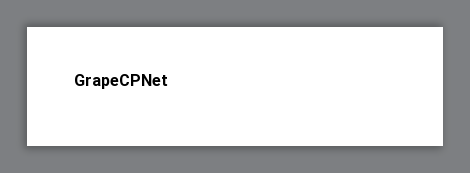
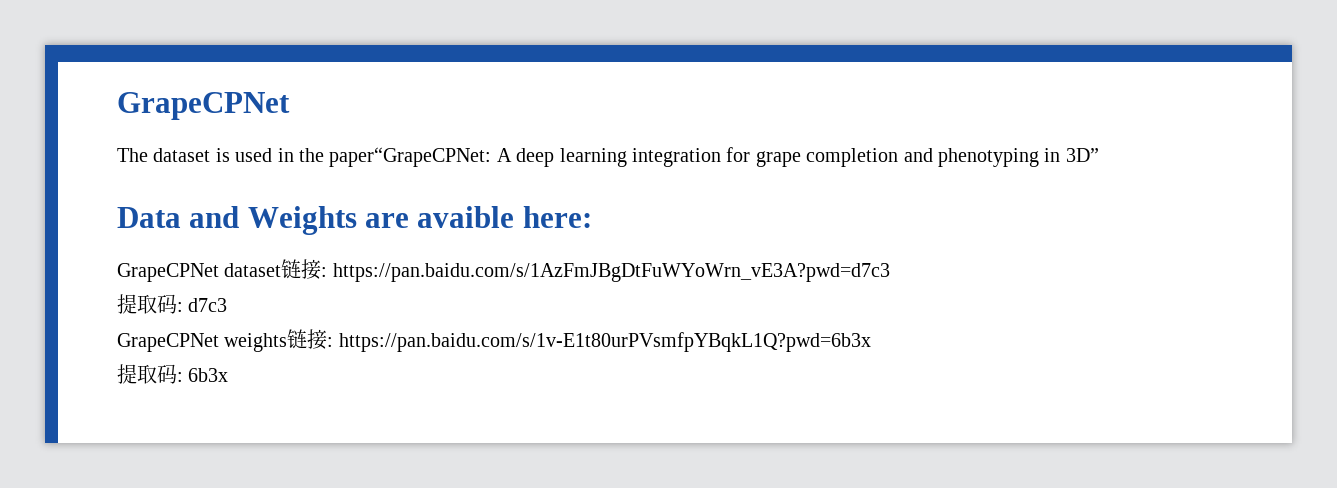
[74,74,168,89] GrapeCPNet -> [117,92,290,120] [117,147,1099,167] [117,206,592,235] [117,259,890,282] [117,294,228,314] [117,329,871,352] [117,364,229,384] GrapeCPNet // The dataset is used in the paper“GrapeCPNet: A deep learning integration for grape completion and phenotyping in 3D” // Data and Weights are avaible here: // GrapeCPNet dataset链接: https://pan.baidu.com/s/1AzFmJBgDtFuWYoWrn_vE3A?pwd=d7c3 // 提取码: d7c3 // GrapeCPNet weights链接: https://pan.baidu.com/s/1v-E1t80urPVsmfpYBqkL1Q?pwd=6b3x // 提取码: 6b3x

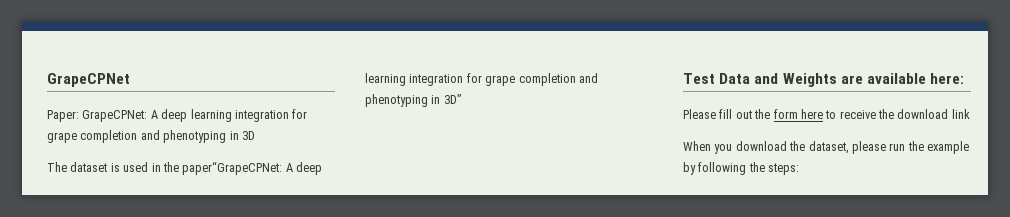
[117,92,290,120] GrapeCPNet -> [47,73,130,87] [47,109,308,122] [47,130,255,143] GrapeCPNet // Paper: GrapeCPNet: A deep learning integration for grape completion and phenotyping in 3D
(1099, 155) none -> [683,73,715,84] Test
[417,206,515,228] avaible -> [866,73,926,84] available
[117,259,890,282] [117,294,228,314] [117,329,871,352] [117,364,229,384] GrapeCPNet dataset链接: https://pan.baidu.com/s/1AzFmJBgDtFuWYoWrn_vE3A?pwd=d7c3 // 提取码: d7c3 // GrapeCPNet weights链接: https://pan.baidu.com/s/1v-E1t80urPVsmfpYBqkL1Q?pwd=6b3x // 提取码: 6b3x -> [683,109,970,119] [683,141,969,154] [683,162,800,175] Please fill out the form here to receive the download link // When you download the dataset, please run the example by following the steps:

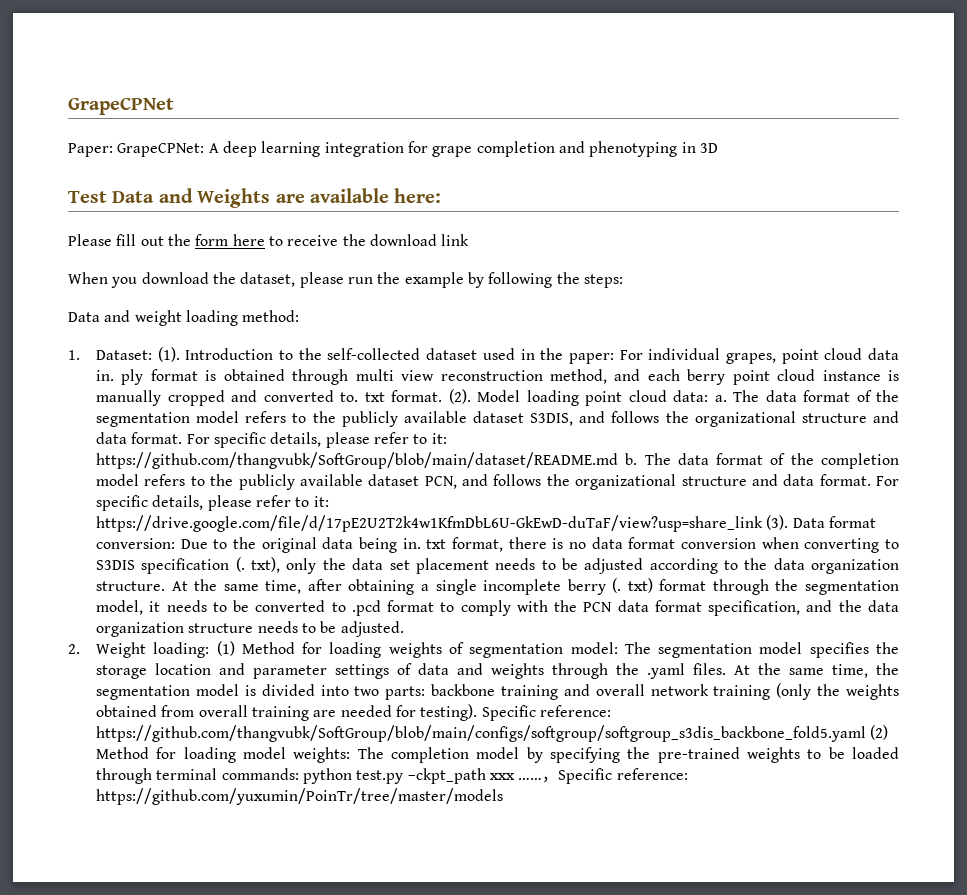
[47,161,322,175] [365,73,598,86] [365,94,461,107] // The dataset is used in the paper“GrapeCPNet: A deep learning integration for grape completion and phenotyping in 3D” -> (718, 148) none
(800, 169) none -> [68,310,300,326] [68,347,899,364] [96,369,899,385] [96,389,899,406] [96,411,900,427] [96,432,447,448] [96,452,900,469] [96,474,899,490] [96,495,329,511] [96,515,876,532] [96,537,900,553] [96,557,900,574] [96,578,899,595] [96,600,899,616] [96,621,404,637] [68,641,899,658] [96,663,900,679] [96,683,899,700] [96,704,611,721] [96,725,889,742] [96,747,899,763] [96,768,688,784] [96,788,504,805] // Data and weight loading method: // 1. Dataset: (1). Introduction to the self-collected dataset used in the paper: For individual grapes, point cloud data in. ply format is obtained through multi view reconstruction method, and each berry point cloud instance is manually cropped and converted to. txt format. (2). Model loading point cloud data: a. The data format of the segmentation model refers to the publicly available dataset S3DIS, and follows the organizational structure and data format. For specific details, please refer to it: https://github.com/thangvubk/SoftGroup/blob/main/dataset/README.md b. The data format of the completion model refers to the publicly available dataset PCN, and follows the organizational structure and data format. For specific details, please refer to it: https://drive.google.com/file/d/17pE2U2T2k4w1KfmDbL6U-GkEwD-duTaF/view?usp=share_link (3). Data format conversion: Due to the original data being in. txt format, there is no data format conversion when converting to S3DIS specification (. txt), only the data set placement needs to be adjusted according to the data organization structure. At the same time, after obtaining a single incomplete berry (. txt) format through the segmentation model, it needs to be converted to .pcd format to comply with the PCN data format specification, and the data organization structure needs to be adjusted. // 2. Weight loading: (1) Method for loading weights of segmentation model: The segmentation model specifies the storage location and parameter settings of data and weights through the .yaml files. At the same time, the segmentation model is divided into two parts: backbone training and overall network training (only the weights obtained from overall training are needed for testing). Specific reference: https://github.com/thangvubk/SoftGroup/blob/main/configs/softgroup/softgroup_s3dis_backbone_fold5.yaml (2) Method for loading model weights: The completion model by specifying the pre-trained weights to be loaded through terminal commands: python test.py –ckpt_path xxx ……，Specific reference: https://github.com/yuxumin/PoinTr/tree/master/models

